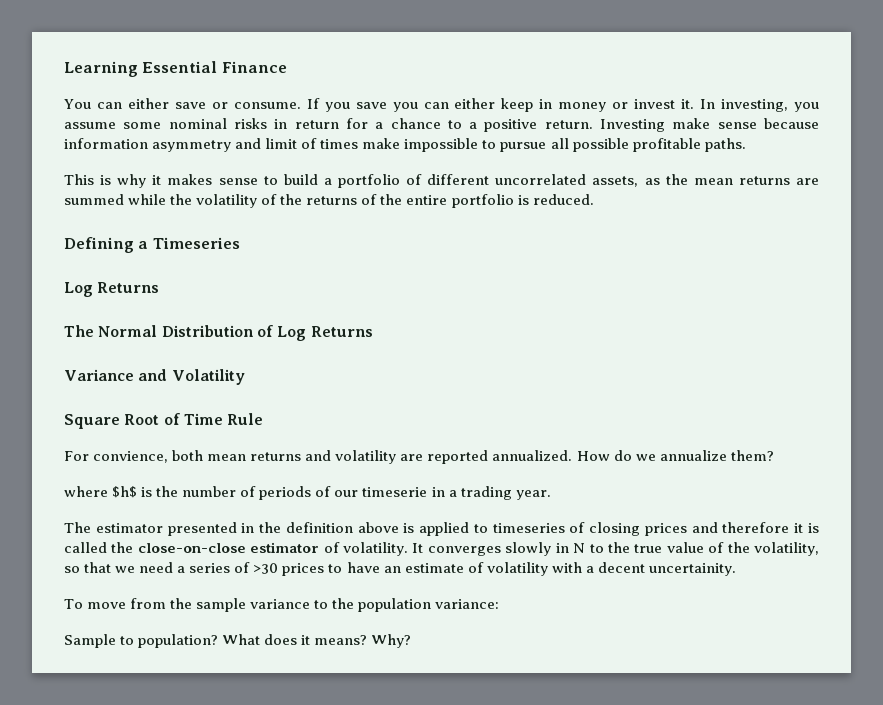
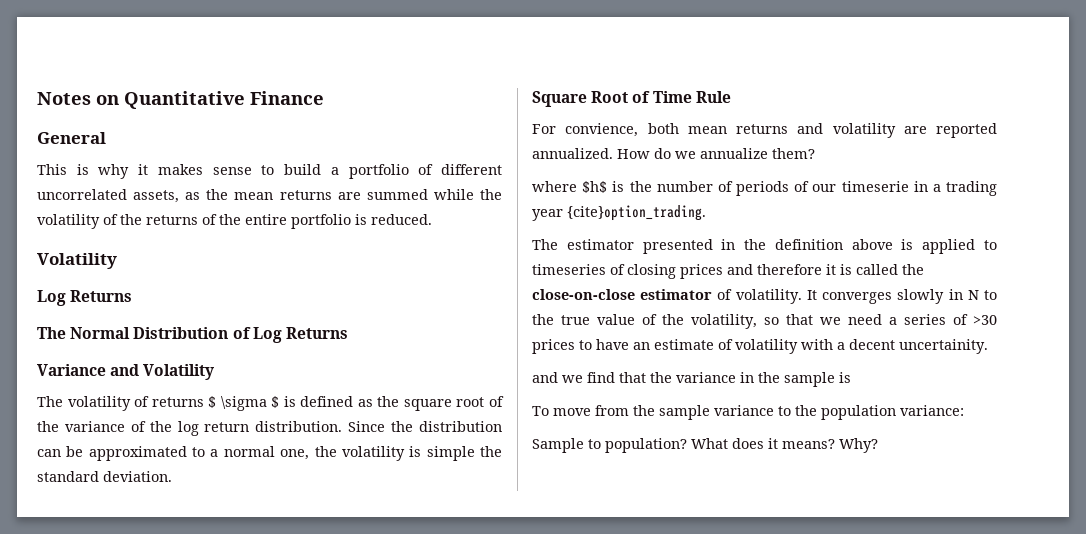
[64,61,287,77] [64,98,819,112] [64,118,819,132] [64,138,746,152] Learning Essential Finance // You can either save or consume. If you save you can either keep in money or invest it. In investing, you assume some nominal risks in return for a chance to a positive return. Investing make sense because information asymmetry and limit of times make impossible to pursue all possible profitable paths. -> [37,91,324,109] [37,132,106,144] Notes on Quantitative Finance // General
[64,237,240,253] Defining a Timeseries -> [37,253,117,269] Volatility
(245, 377) none -> [37,396,505,411] [37,421,503,436] [37,446,503,461] [37,471,172,482] // The volatility of returns $ \sigma $ is defined as the square root of the variance of the log return distribution. Since the distribution can be approximated to a normal one, the volatility is simple the standard deviation.
[515,490,551,500] year. -> [532,205,706,221] year {cite}option_trading.
(736, 569) none -> [532,372,851,387] // and we find that the variance in the sample is

